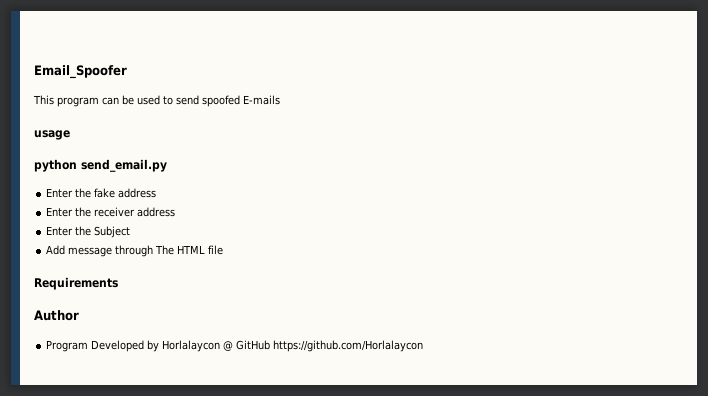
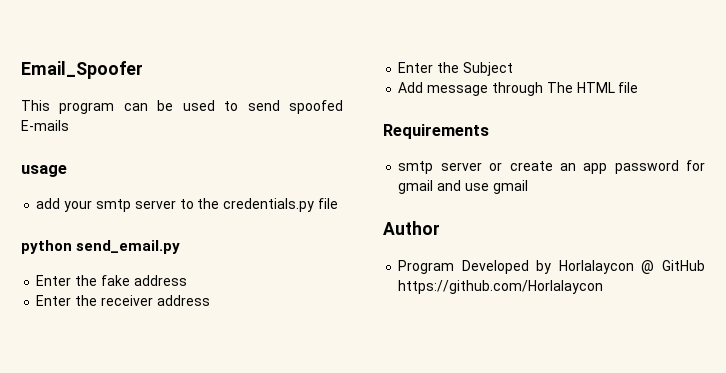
(70, 135) none -> [36,198,338,212] // add your smtp server to the credentials.py file
(118, 283) none -> [398,160,705,174] [398,180,528,194] // smtp server or create an app password for gmail and use gmail

